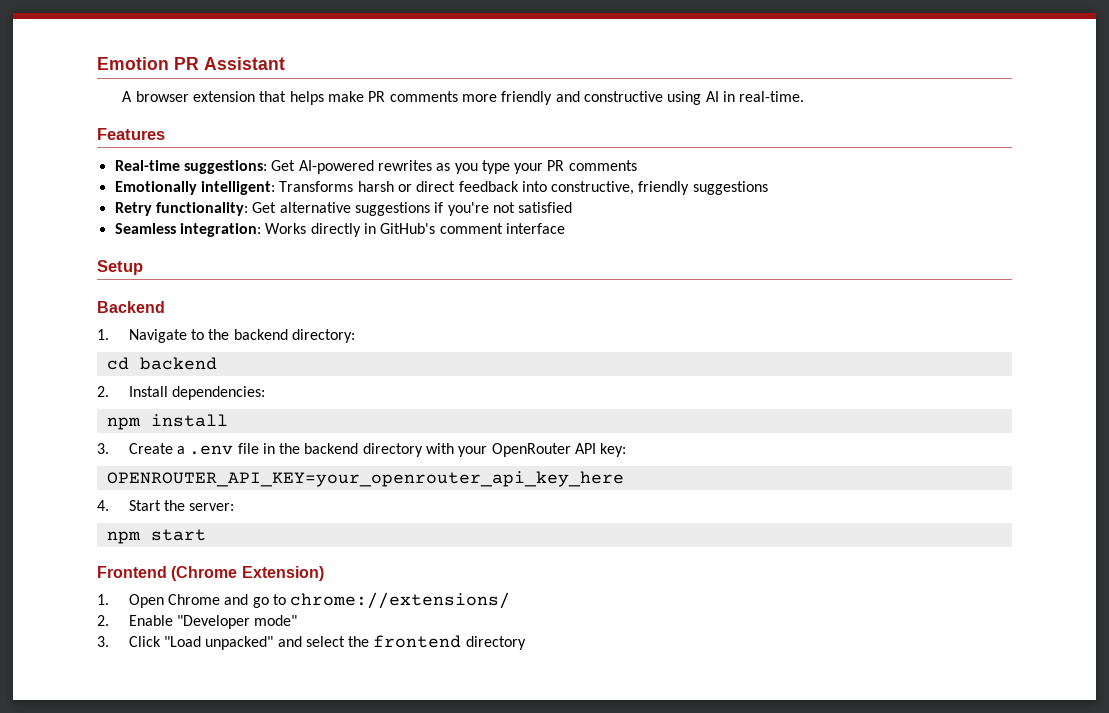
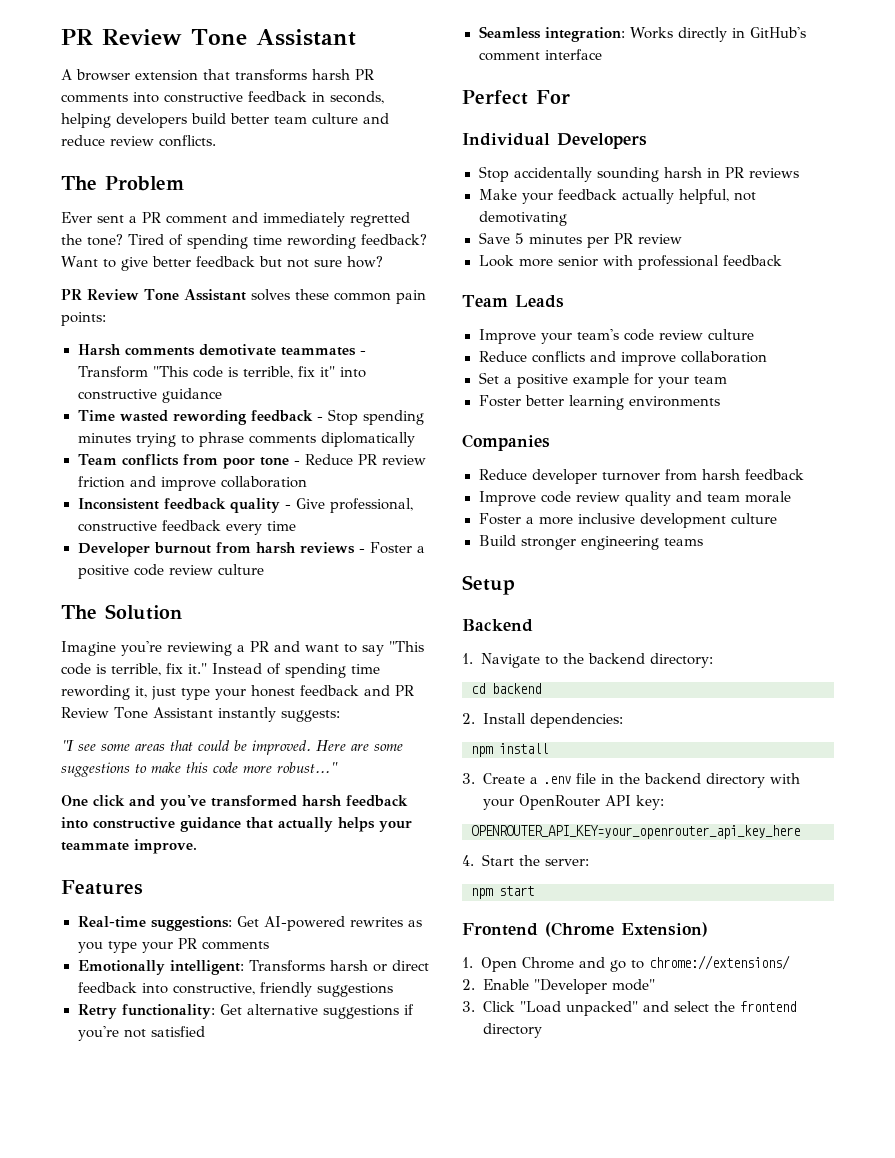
[97,57,199,70] Emotion PR -> [61,29,247,45] PR Review Tone
[289,91,805,105] helps make PR comments more friendly and constructive using AI in real-time. -> [235,69,374,81] [61,91,384,104] [61,113,389,128] [61,135,216,147] [61,176,184,191] [61,212,410,227] [61,234,427,249] [61,256,383,271] [61,289,426,304] [61,312,106,326] [77,344,366,356] [77,366,367,379] [77,388,222,403] [77,409,424,425] [77,432,415,447] [77,454,427,469] [77,476,307,491] [77,498,413,513] [77,520,296,535] [77,542,425,557] [77,564,264,579] [61,604,182,620] [61,641,424,656] [61,663,380,678] [61,685,414,700] [61,707,340,722] [61,740,403,755] [61,762,338,777] [61,795,408,810] [61,817,412,832] [61,839,197,854] transforms harsh PR comments into constructive feedback in seconds, helping developers build better team culture and reduce review conflicts. // The Problem // Ever sent a PR comment and immediately regretted the tone? Tired of spending time rewording feedback? Want to give better feedback but not sure how? // PR Review Tone Assistant solves these common pain points: // Harsh comments demotivate teammates - Transform "This code is terrible, fix it" into constructive guidance // Time wasted rewording feedback - Stop spending minutes trying to phrase comments diplomatically // Team conflicts from poor tone - Reduce PR review friction and improve collaboration // Inconsistent feedback quality - Give professional, constructive feedback every time // Developer burnout from harsh reviews - Foster a positive code review culture // The Solution // Imagine you're reviewing a PR and want to say "This code is terrible, fix it." Instead of spending time rewording it, just type your honest feedback and PR Review Tone Assistant instantly suggests: // "I see some areas that could be improved. Here are some suggestions to make this code more robust..." // One click and you've transformed harsh feedback into constructive guidance that actually helps your teammate improve.
(565, 228) none -> [462,90,570,105] [462,133,647,149] [478,166,799,182] [478,189,756,204] [478,211,567,226] [478,232,682,248] [478,255,782,270] [462,295,564,308] [478,329,754,344] [478,351,767,366] [478,372,727,388] [478,395,720,410] [462,434,550,451] [478,469,804,484] [478,491,791,506] [478,513,777,528] [478,535,703,550] // Perfect For // Individual Developers // Stop accidentally sounding harsh in PR reviews // Make your feedback actually helpful, not demotivating // Save 5 minutes per PR review // Look more senior with professional feedback // Team Leads // Improve your team's code review culture // Reduce conflicts and improve collaboration // Set a positive example for your team // Foster better learning environments // Companies // Reduce developer turnover from harsh feedback // Improve code review quality and team morale // Foster a more inclusive development culture // Build stronger engineering teams

